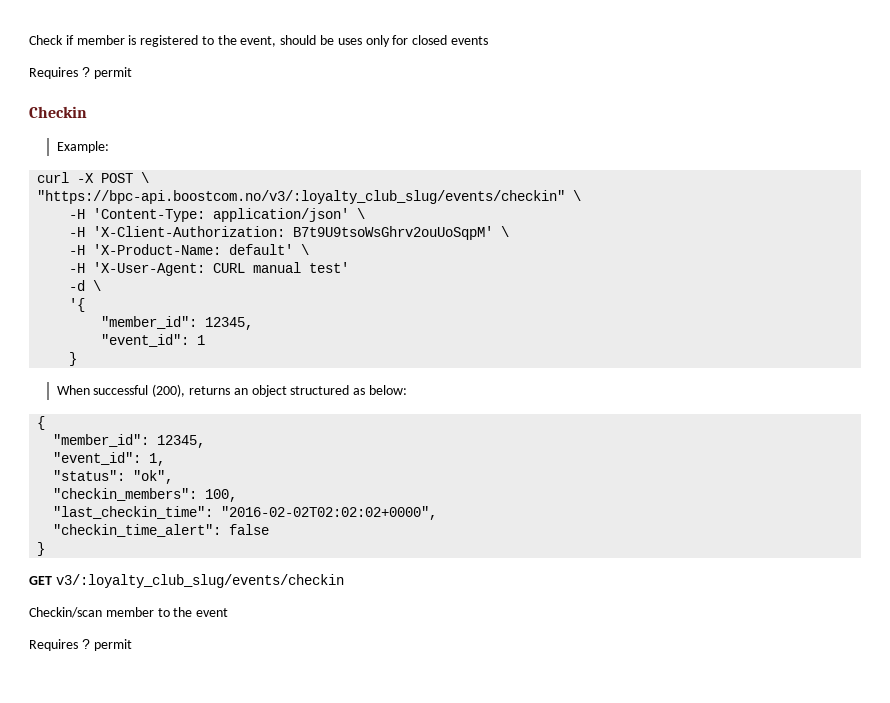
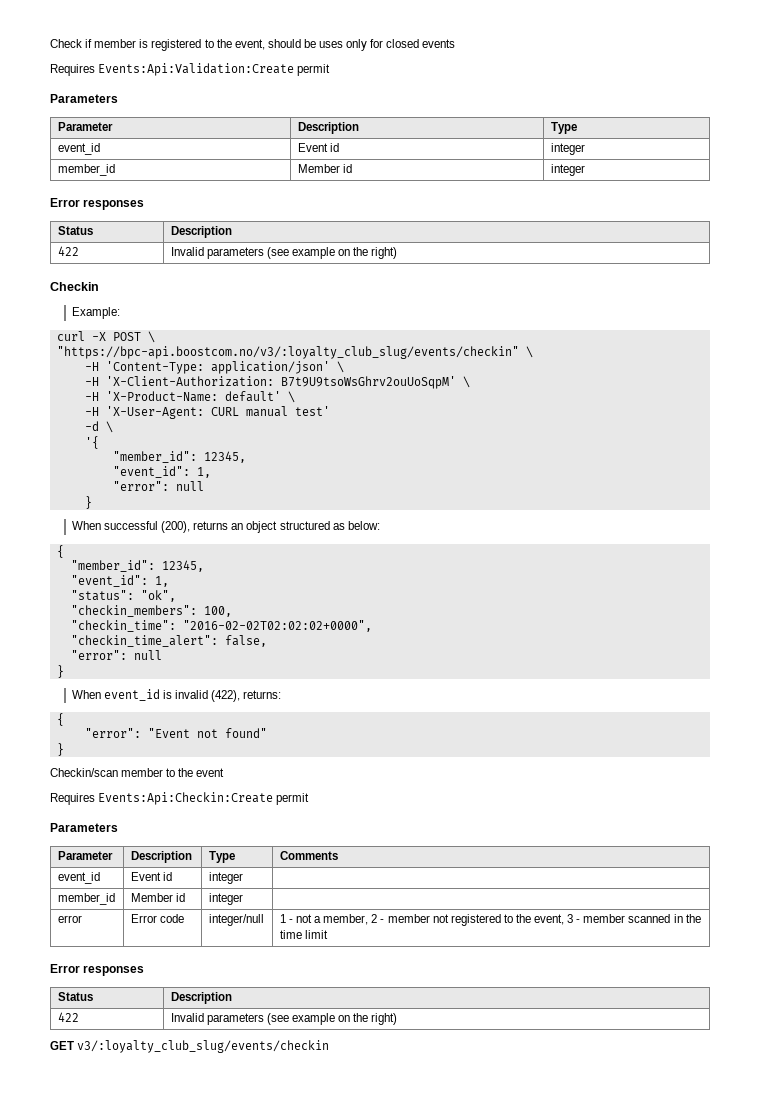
[81,67,132,79] ? permit -> [98,63,331,76] [50,94,118,103] [57,122,113,131] [297,122,359,134] [550,122,577,134] [57,143,100,155] [297,143,339,152] [550,143,585,155] [57,164,115,176] [297,164,352,173] [550,164,585,176] [50,198,145,210] [57,226,93,235] [170,226,232,238] [57,246,79,256] [170,247,398,259] Events:Api:Validation:Create permit // Parameters // Parameter | Description | Type // event_id | Event id | integer // member_id | Member id | integer // Error responses // Status | Description // 422 | Invalid parameters (see example on the right)
[197,335,206,345] 1 -> [196,467,211,478] [112,481,204,491] 1, // "error": null
[53,506,214,519] "last_checkin_time": -> [70,620,176,632] "checkin_time":
[229,524,270,535] [37,542,46,556] [29,574,344,588] false // } // GET v3/:loyalty_club_slug/events/checkin -> [224,635,267,647] [70,650,162,660] [56,665,64,678] [71,689,282,702] [56,713,64,726] [84,728,267,738] [56,743,64,756] false, // "error": null // } // When event_id is invalid (422), returns: // { // "error": "Event not found" // }
[81,639,132,651] ? permit -> [98,792,310,805] [50,823,118,832] [57,851,113,860] [130,851,192,863] [208,851,235,863] [279,851,338,860] [57,872,100,884] [130,872,172,881] [208,872,243,884] [57,893,115,905] [130,893,185,902] [208,893,243,905] [57,915,82,923] [130,914,184,923] [208,914,264,926] [279,914,701,926] [279,930,328,939] [50,964,145,976] [57,992,93,1001] [170,992,232,1004] [57,1012,79,1022] [170,1013,398,1025] [50,1040,330,1053] Events:Api:Checkin:Create permit // Parameters // Parameter | Description | Type | Comments // event_id | Event id | integer | // member_id | Member id | integer | // error | Error code | integer/null | 1 - not a member, 2 - member not registered to the event, 3 - member scanned in the time limit // Error responses // Status | Description // 422 | Invalid parameters (see example on the right) // GET v3/:loyalty_club_slug/events/checkin

